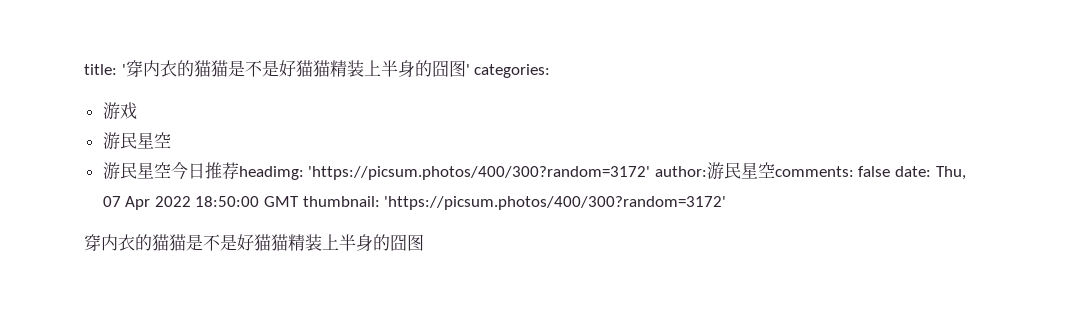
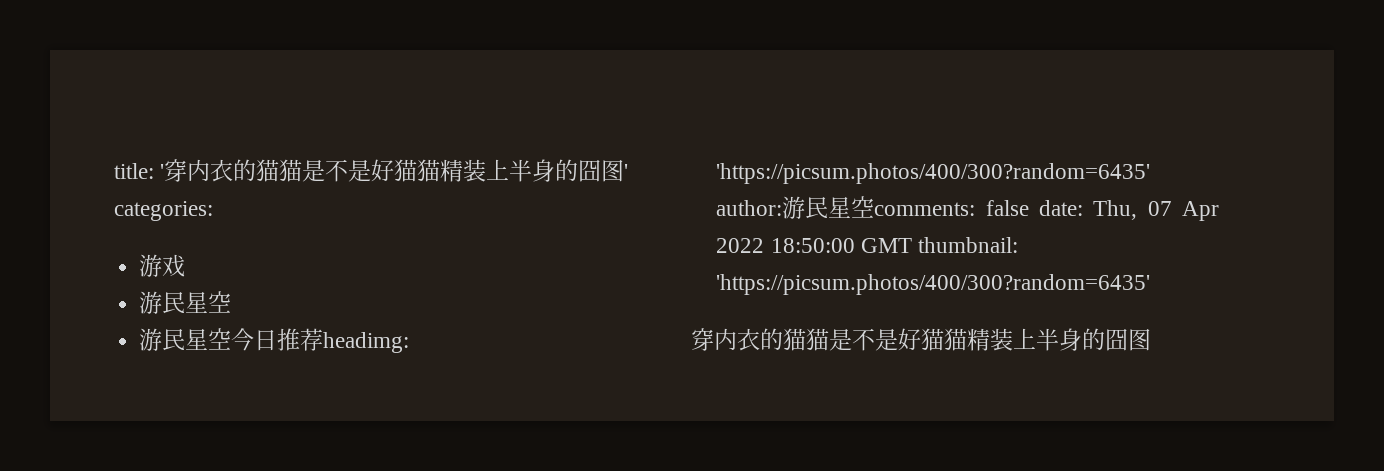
[308,166,651,180] 'https://picsum.photos/400/300?random=3172' -> [716,163,1151,184] 'https://picsum.photos/400/300?random=6435'
[384,196,727,210] 'https://picsum.photos/400/300?random=3172' -> [716,274,1151,295] 'https://picsum.photos/400/300?random=6435'

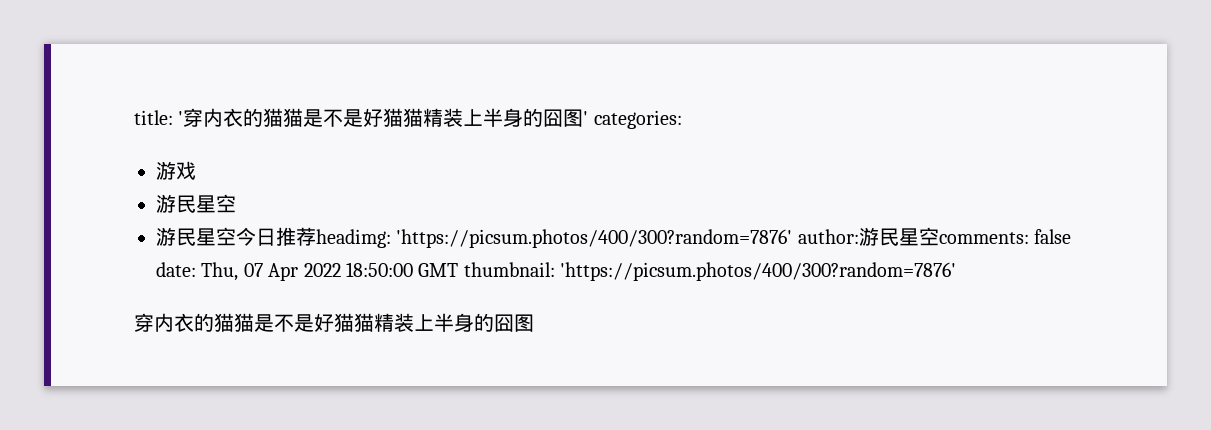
[716,163,1151,184] 'https://picsum.photos/400/300?random=6435' -> [396,229,793,248] 'https://picsum.photos/400/300?random=7876'
[716,274,1151,295] 'https://picsum.photos/400/300?random=6435' -> [560,262,957,281] 'https://picsum.photos/400/300?random=7876'

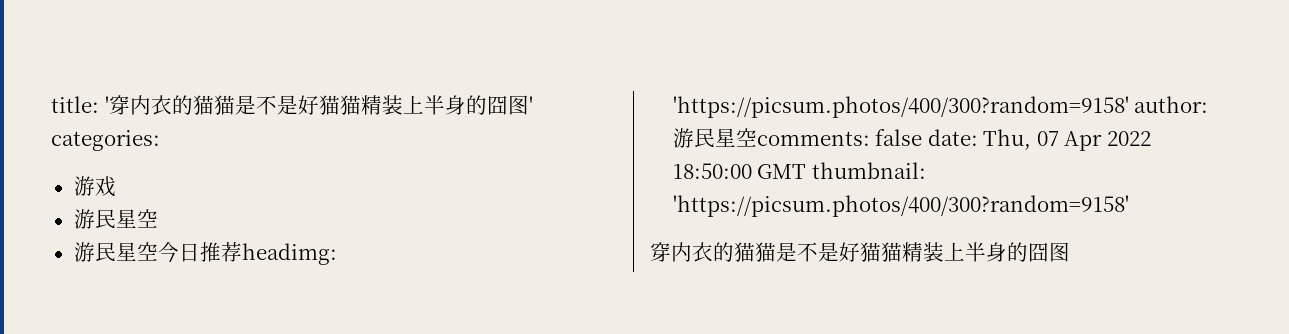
[396,229,793,248] 'https://picsum.photos/400/300?random=7876' -> [672,96,1129,118] 'https://picsum.photos/400/300?random=9158'
[560,262,957,281] 'https://picsum.photos/400/300?random=7876' -> [672,195,1129,217] 'https://picsum.photos/400/300?random=9158'

